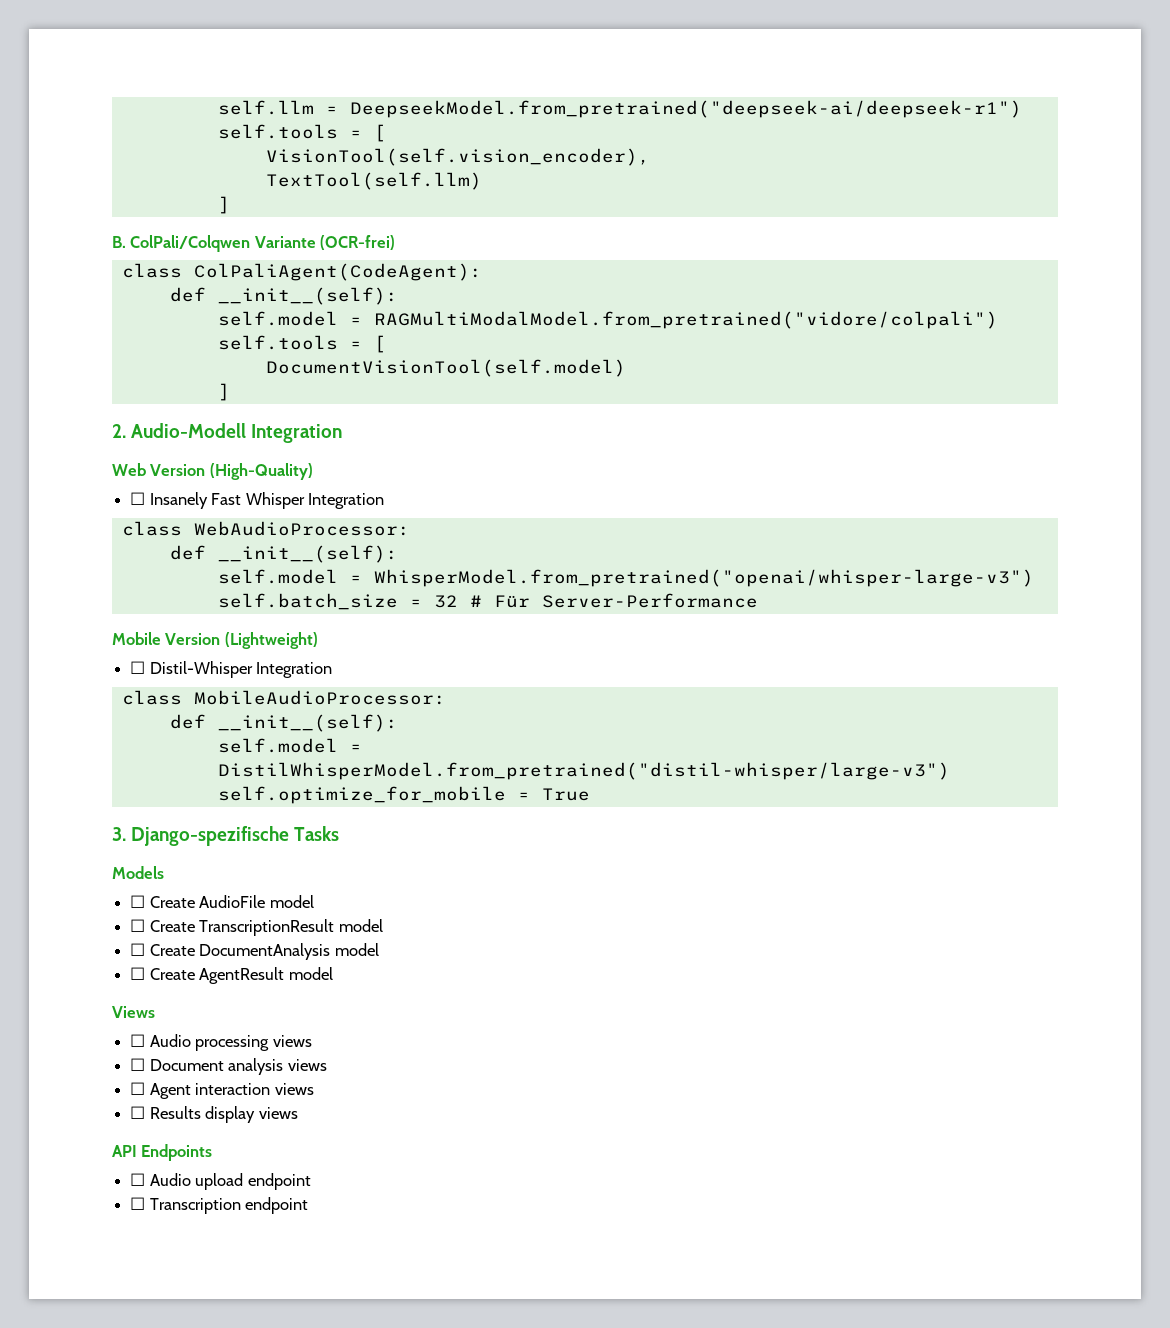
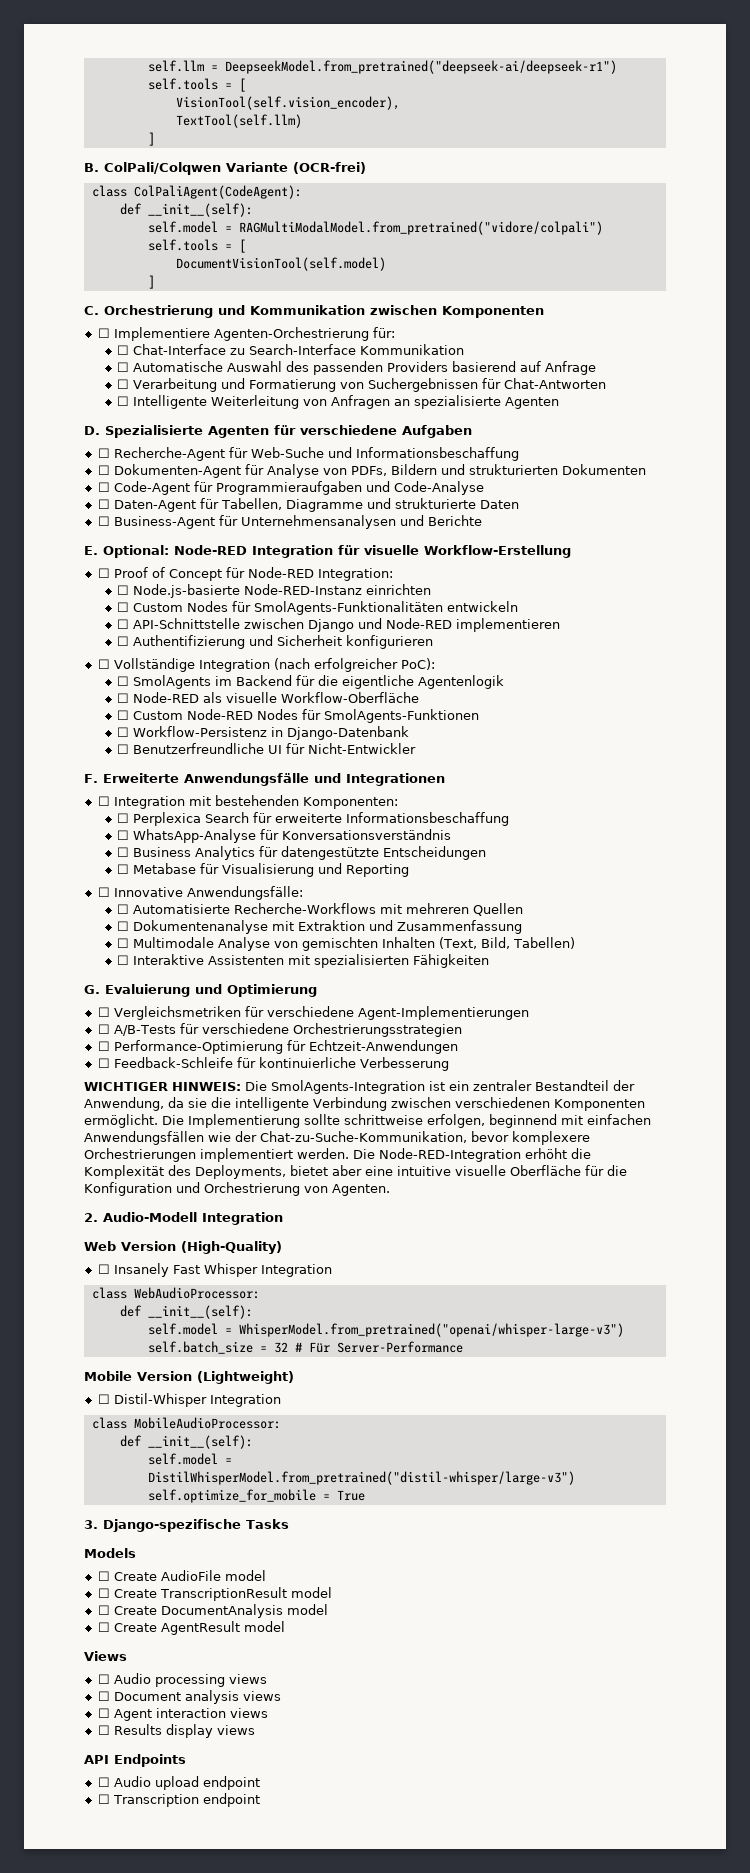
(230, 392) none -> [84,305,544,318] [97,327,395,341] [117,344,465,355] [117,361,597,375] [117,378,607,392] [117,395,560,409] [84,425,472,438] [97,447,519,461] [97,464,646,478] [97,481,484,495] [97,498,519,512] [97,515,482,529] [84,545,571,558] [97,567,393,581] [117,584,432,598] [117,601,519,615] [117,618,561,632] [117,635,434,649] [97,658,435,672] [117,675,505,689] [117,692,420,703] [117,709,480,723] [117,726,410,740] [117,743,417,754] [84,773,445,786] [97,795,398,809] [117,812,510,826] [117,829,452,843] [117,846,487,860] [117,863,410,877] [97,886,303,900] [117,903,524,916] [117,920,523,934] [117,937,576,951] [117,954,490,968] [84,984,317,997] [97,1006,529,1020] [97,1023,462,1037] [97,1040,458,1054] [97,1057,449,1071] [84,1080,635,1094] [84,1097,645,1111] [84,1114,651,1128] [84,1131,590,1145] [84,1148,591,1162] [84,1165,627,1179] [84,1182,390,1196] // C. Orchestrierung und Kommunikation zwischen Komponenten // ☐ Implementiere Agenten-Orchestrierung für: // ☐ Chat-Interface zu Search-Interface Kommunikation // ☐ Automatische Auswahl des passenden Providers basierend auf Anfrage // ☐ Verarbeitung und Formatierung von Suchergebnissen für Chat-Antworten // ☐ Intelligente Weiterleitung von Anfragen an spezialisierte Agenten // D. Spezialisierte Agenten für verschiedene Aufgaben // ☐ Recherche-Agent für Web-Suche und Informationsbeschaffung // ☐ Dokumenten-Agent für Analyse von PDFs, Bildern und strukturierten Dokumenten // ☐ Code-Agent für Programmieraufgaben und Code-Analyse // ☐ Daten-Agent für Tabellen, Diagramme und strukturierte Daten // ☐ Business-Agent für Unternehmensanalysen und Berichte // E. Optional: Node-RED Integration für visuelle Workflow-Erstellung // ☐ Proof of Concept für Node-RED Integration: // ☐ Node.js-basierte Node-RED-Instanz einrichten // ☐ Custom Nodes für SmolAgents-Funktionalitäten entwickeln // ☐ API-Schnittstelle zwischen Django und Node-RED implementieren // ☐ Authentifizierung und Sicherheit konfigurieren // ☐ Vollständige Integration (nach erfolgreicher PoC): // ☐ SmolAgents im Backend für die eigentliche Agentenlogik // ☐ Node-RED als visuelle Workflow-Oberfläche // ☐ Custom Node-RED Nodes für SmolAgents-Funktionen // ☐ Workflow-Persistenz in Django-Datenbank // ☐ Benutzerfreundliche UI für Nicht-Entwickler // F. Erweiterte Anwendungsfälle und Integrationen // ☐ Integration mit bestehenden Komponenten: // ☐ Perplexica Search für erweiterte Informationsbeschaffung // ☐ WhatsApp-Analyse für Konversationsverständnis // ☐ Business Analytics für datengestützte Entscheidungen // ☐ Metabase für Visualisierung und Reporting // ☐ Innovative Anwendungsfälle: // ☐ Automatisierte Recherche-Workflows mit mehreren Quellen // ☐ Dokumentenanalyse mit Extraktion und Zusammenfassung // ☐ Multimodale Analyse von gemischten Inhalten (Text, Bild, Tabellen) // ☐ Interaktive Assistenten mit spezialisierten Fähigkeiten // G. Evaluierung und Optimierung // ☐ Vergleichsmetriken für verschiedene Agent-Implementierungen // ☐ A/B-Tests für verschiedene Orchestrierungsstrategien // ☐ Performance-Optimierung für Echtzeit-Anwendungen // ☐ Feedback-Schleife für kontinuierliche Verbesserung // WICHTIGER HINWEIS: Die SmolAgents-Integration ist ein zentraler Bestandteil der Anwendung, da sie die intelligente Verbindung zwischen verschiedenen Komponenten ermöglicht. Die Implementierung sollte schrittweise erfolgen, beginnend mit einfachen Anwendungsfällen wie der Chat-zu-Suche-Kommunikation, bevor komplexere Orchestrierungen implementiert werden. Die Node-RED-Integration erhöht die Komplexität des Deployments, bietet aber eine intuitive visuelle Oberfläche für die Konfiguration und Orchestrierung von Agenten.

